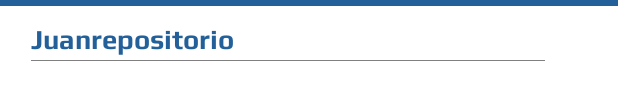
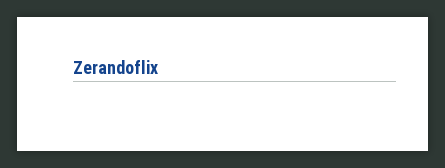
[31,30,234,55] Juanrepositorio -> [73,60,158,74] Zerandoflix

